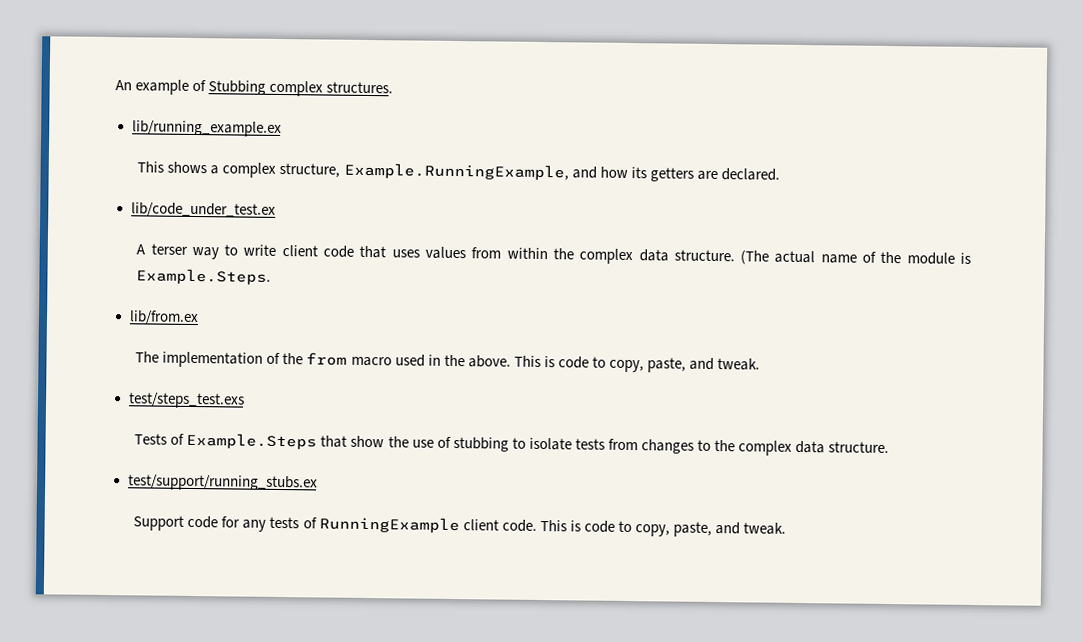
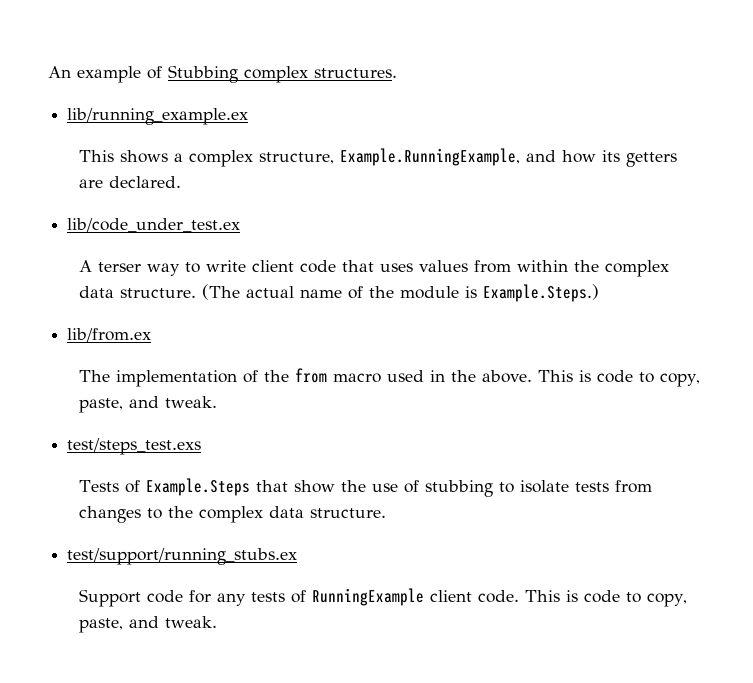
[136,268,272,285] Example.Steps. -> [483,284,600,302] Example.Steps.)

